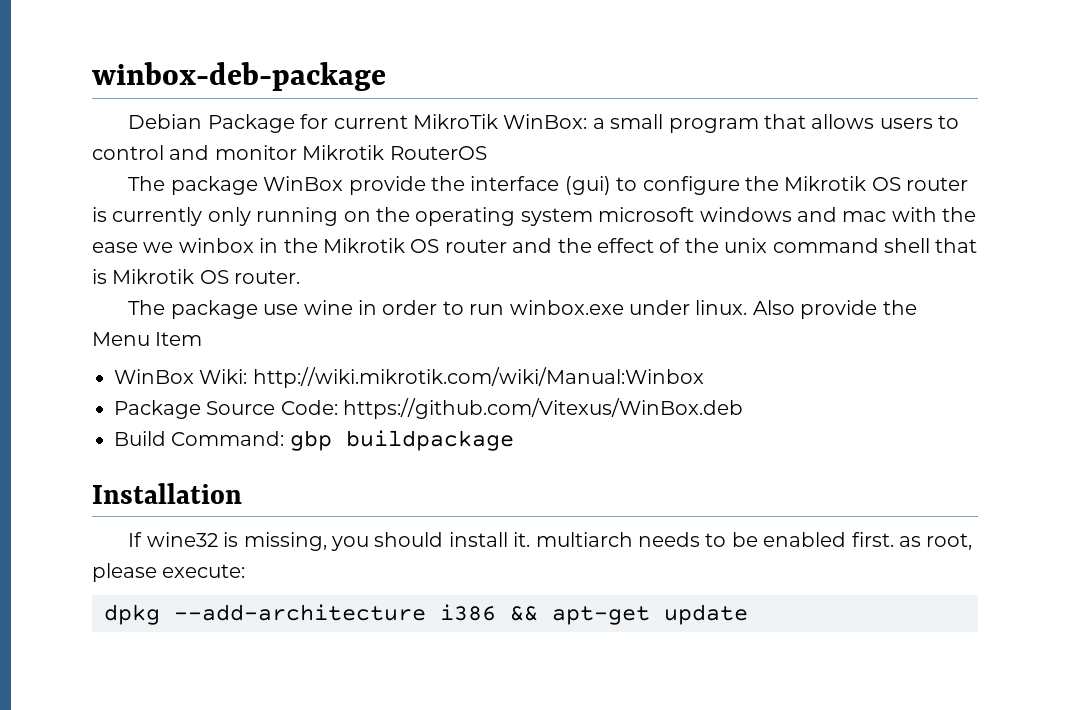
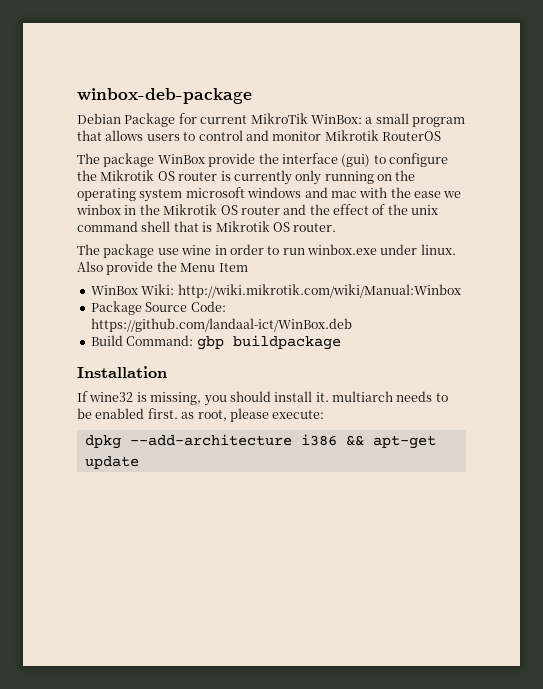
[343,398,744,419] https://github.com/Vitexus/WinBox.deb -> [90,318,352,332] https://github.com/landaal-ict/WinBox.deb

